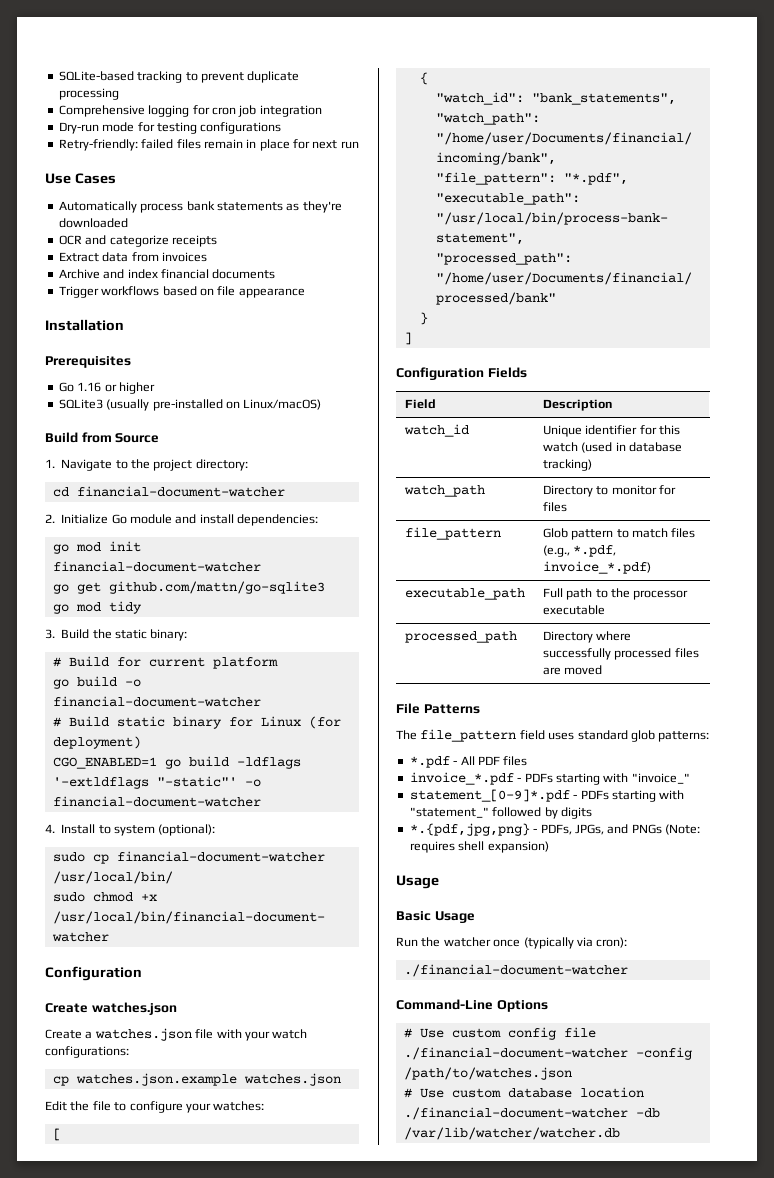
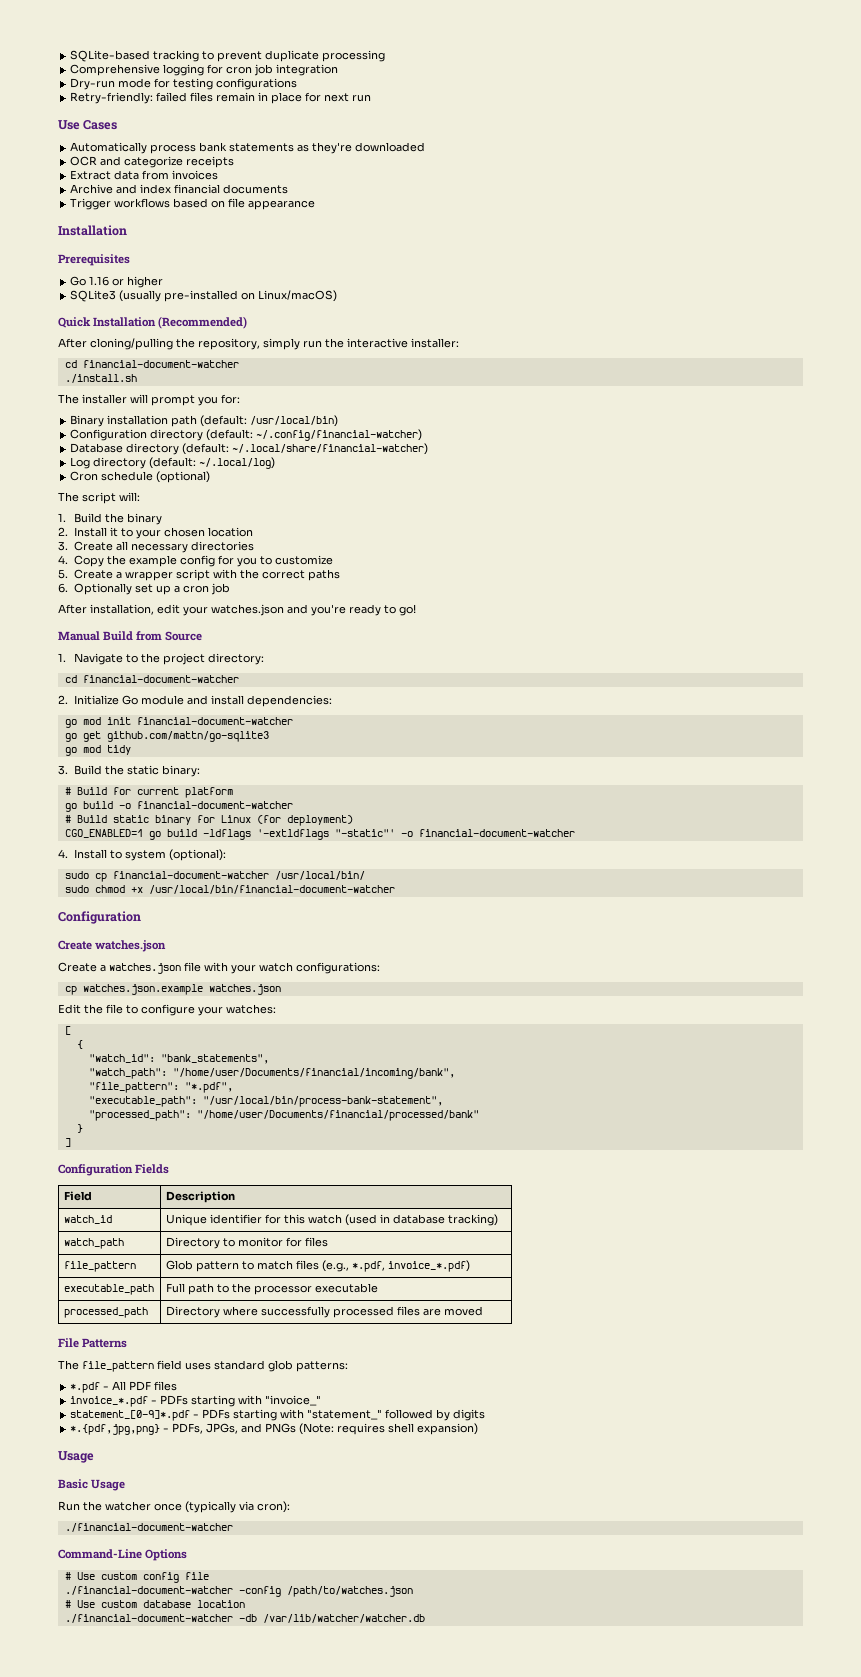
(322, 404) none -> [58,316,248,329] [58,338,459,350] [64,360,239,368] [64,374,137,383] [58,394,240,406] [70,415,339,427] [70,429,423,441] [70,443,429,455] [70,457,276,469] [70,471,211,483] [58,492,140,504] [58,513,163,525] [58,527,254,539] [58,541,255,553] [58,555,334,567] [58,569,341,581] [58,583,231,595] [58,604,416,616] [58,631,100,641] Quick Installation (Recommended) // After cloning/pulling the repository, simply run the interactive installer: // cd financial-document-watcher // ./install.sh // The installer will prompt you for: // Binary installation path (default: /usr/local/bin) // Configuration directory (default: ~/.config/financial-watcher) // Database directory (default: ~/.local/share/financial-watcher) // Log directory (default: ~/.local/log) // Cron schedule (optional) // The script will: // 1. Build the binary // 2. Install it to your chosen location // 3. Create all necessary directories // 4. Copy the example config for you to customize // 5. Create a wrapper script with the correct paths // 6. Optionally set up a cron job // After installation, edit your watches.json and you're ready to go! // Manual

